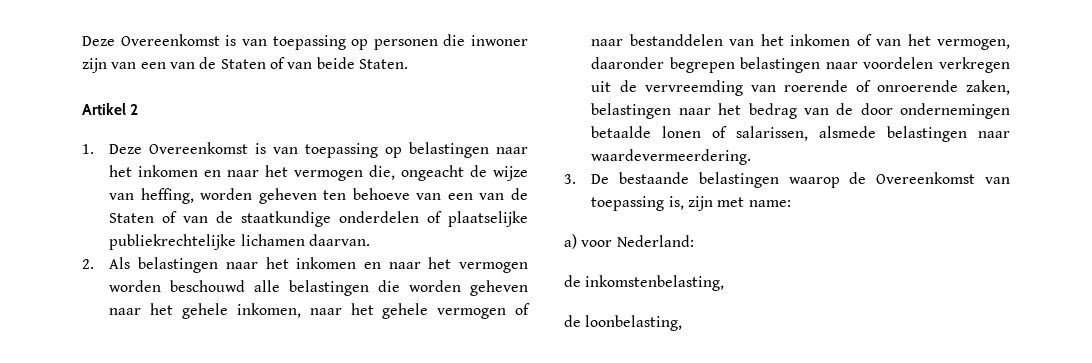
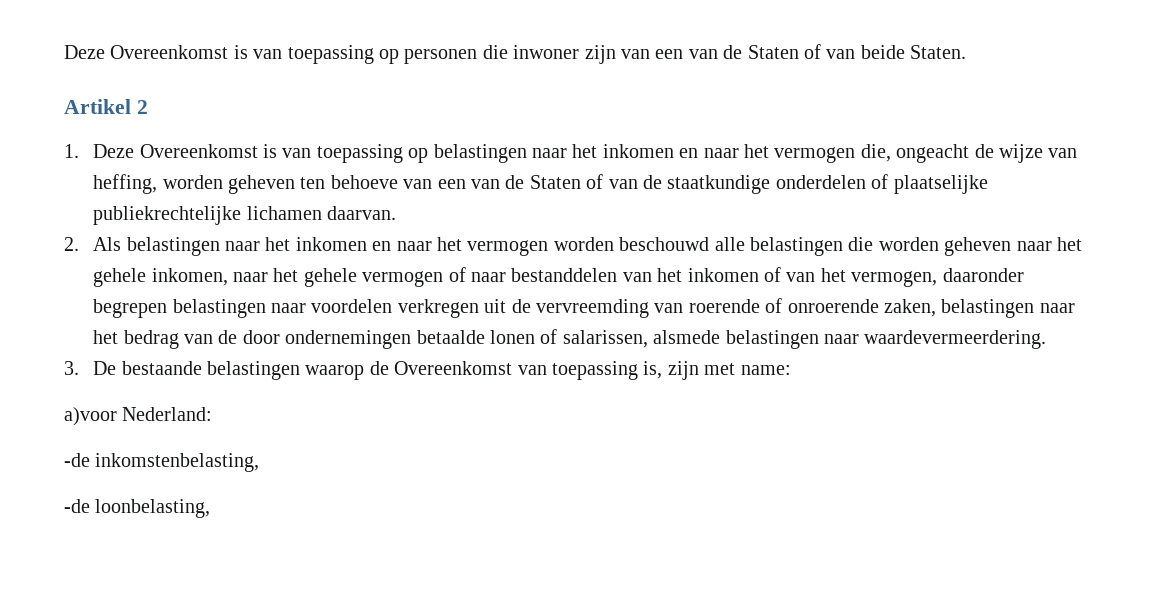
[564,234,613,249] a) voor -> [64,407,117,426] a)voor
[564,275,581,287] de -> [64,453,90,467] -de
[564,315,581,327] de -> [64,499,90,513] -de

